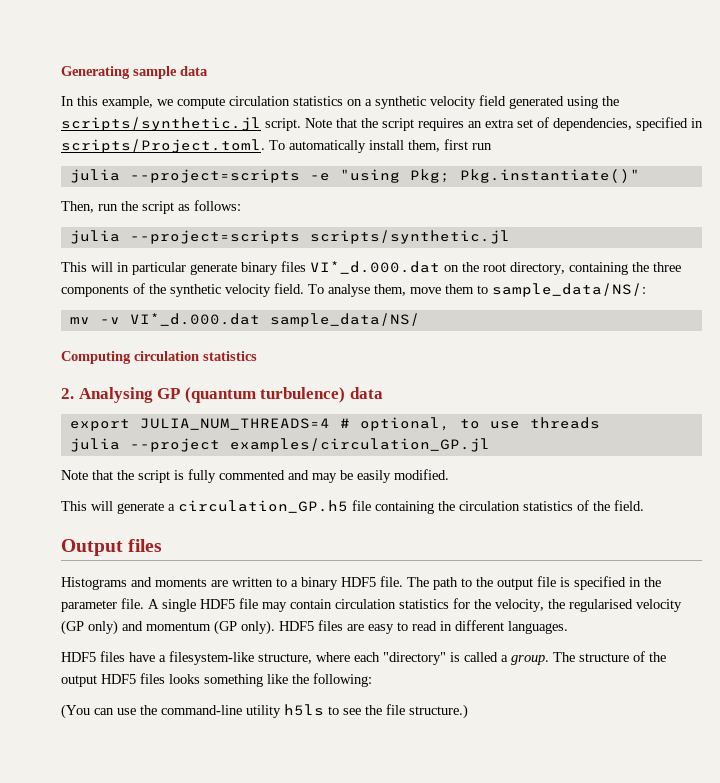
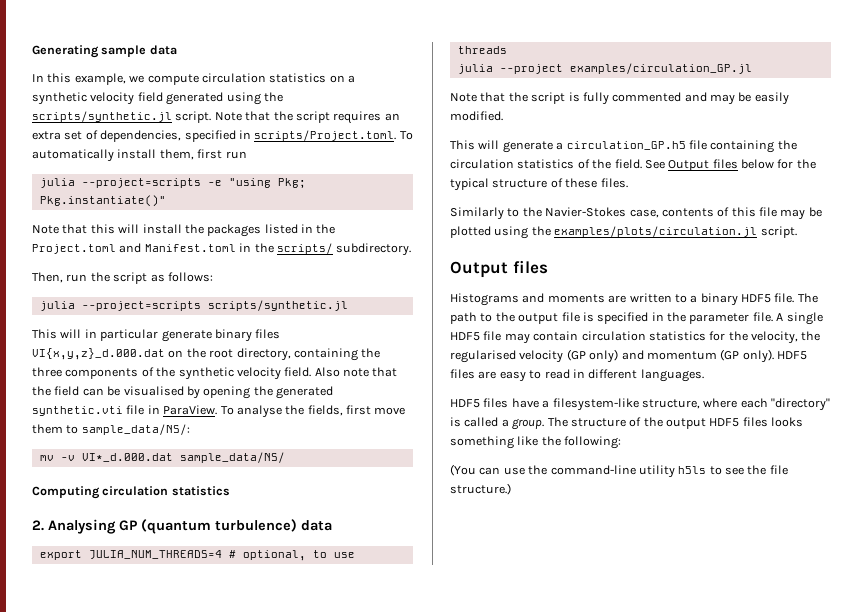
(640, 176) none -> [32,224,336,237] [32,243,412,256] // Note that this will install the packages listed in the Project.toml and Manifest.toml in the scripts/ subdirectory.
[310,261,440,274] VI*_d.000.dat -> [32,348,165,360] VI{x,y,z}_d.000.dat
[308,284,406,297] To analyse them, -> [314,367,398,377] [32,386,333,399] [32,405,371,418] Also note that the field can be visualised by opening the generated synthetic.vti file in ParaView. To analyse the fields, first
(644, 505) none -> [644,159,816,171] [450,178,628,191] [450,207,822,220] [450,226,797,239] See Output files below for the typical structure of these files. // Similarly to the Navier-Stokes case, contents of this file may be plotted using the examples/plots/circulation.jl script.

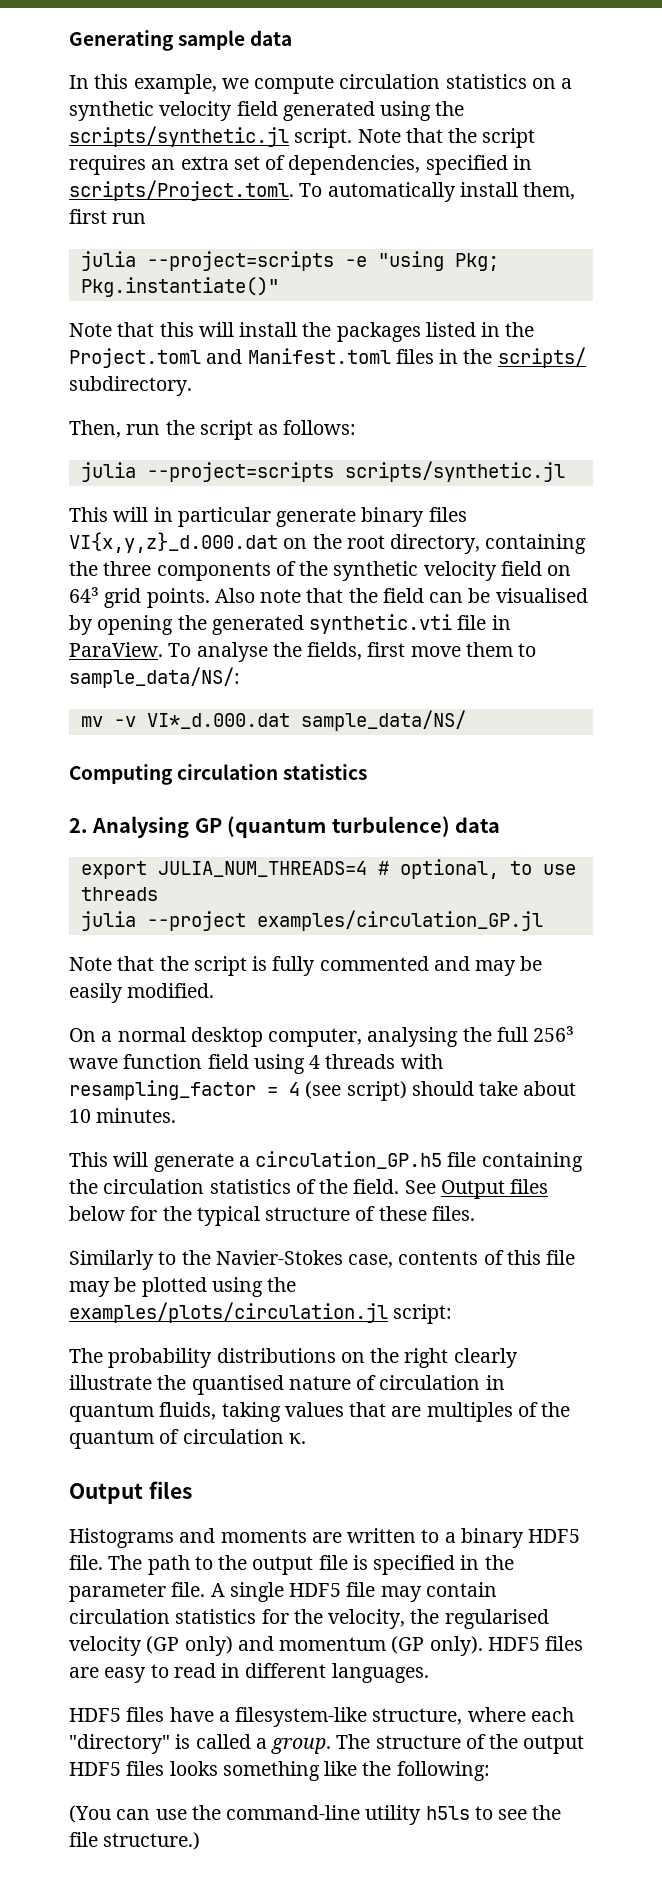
(236, 248) none -> [395,349,434,364] files
[284,367,312,377] field. -> [500,561,572,576] [69,587,210,608] field on 64³ grid points.
(503, 116) none -> [69,1026,575,1047] [69,1054,443,1074] [69,1080,577,1101] [69,1108,177,1123] // On a normal desktop computer, analysing the full 256³ wave function field using 4 threads with resampling_factor = 4 (see script) should take about 10 minutes.
[760,226,797,238] script. -> [393,1304,453,1324] [69,1348,518,1368] [69,1375,505,1395] [69,1402,571,1422] [69,1429,306,1449] script: // The probability distributions on the right clearly illustrate the quantised nature of circulation in quantum fluids, taking values that are multiples of the quantum of circulation κ.

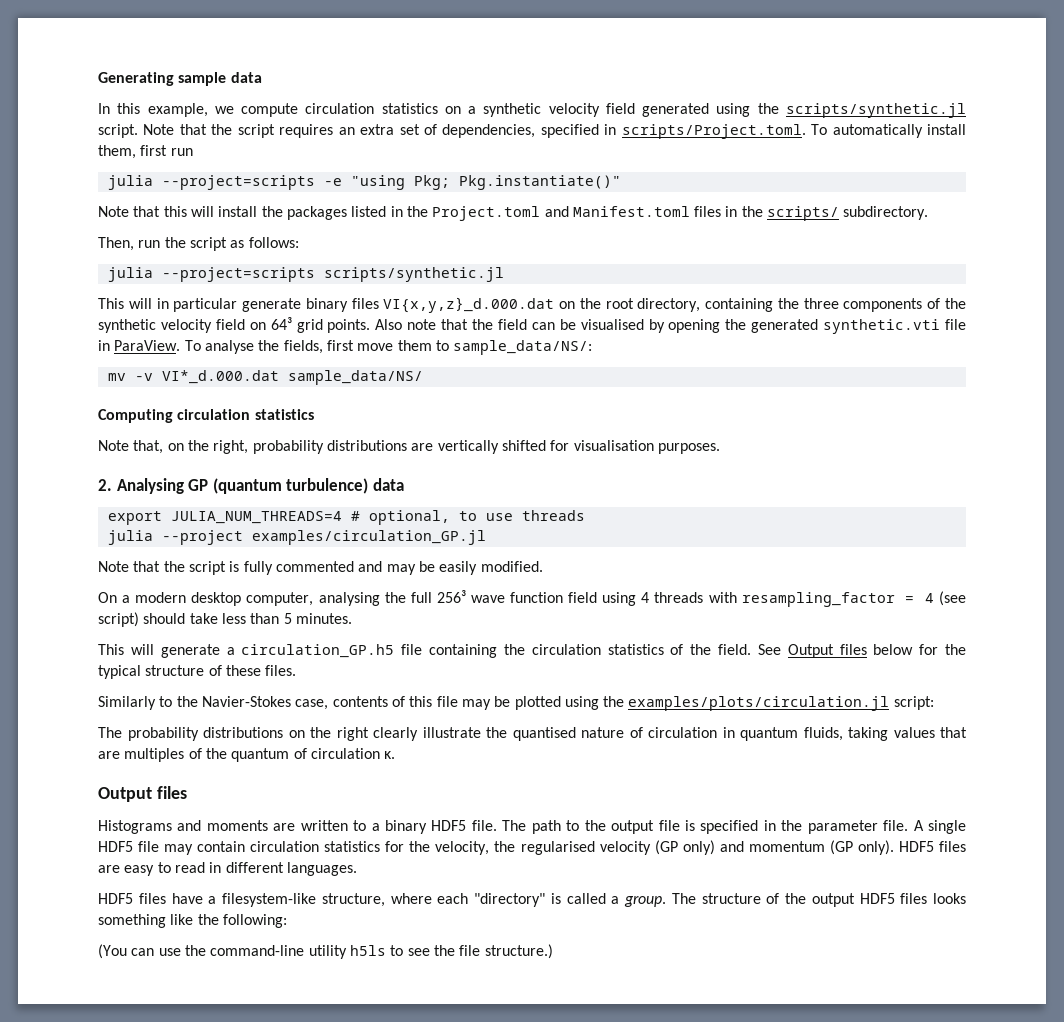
(368, 772) none -> [98,440,720,454] // Note that, on the right, probability distributions are vertically shifted for visualisation purposes.
[117,1027,186,1042] normal -> [135,592,187,603] modern
[523,1081,577,1096] [69,1109,91,1123] about 10 -> [221,613,292,624] less than 5

